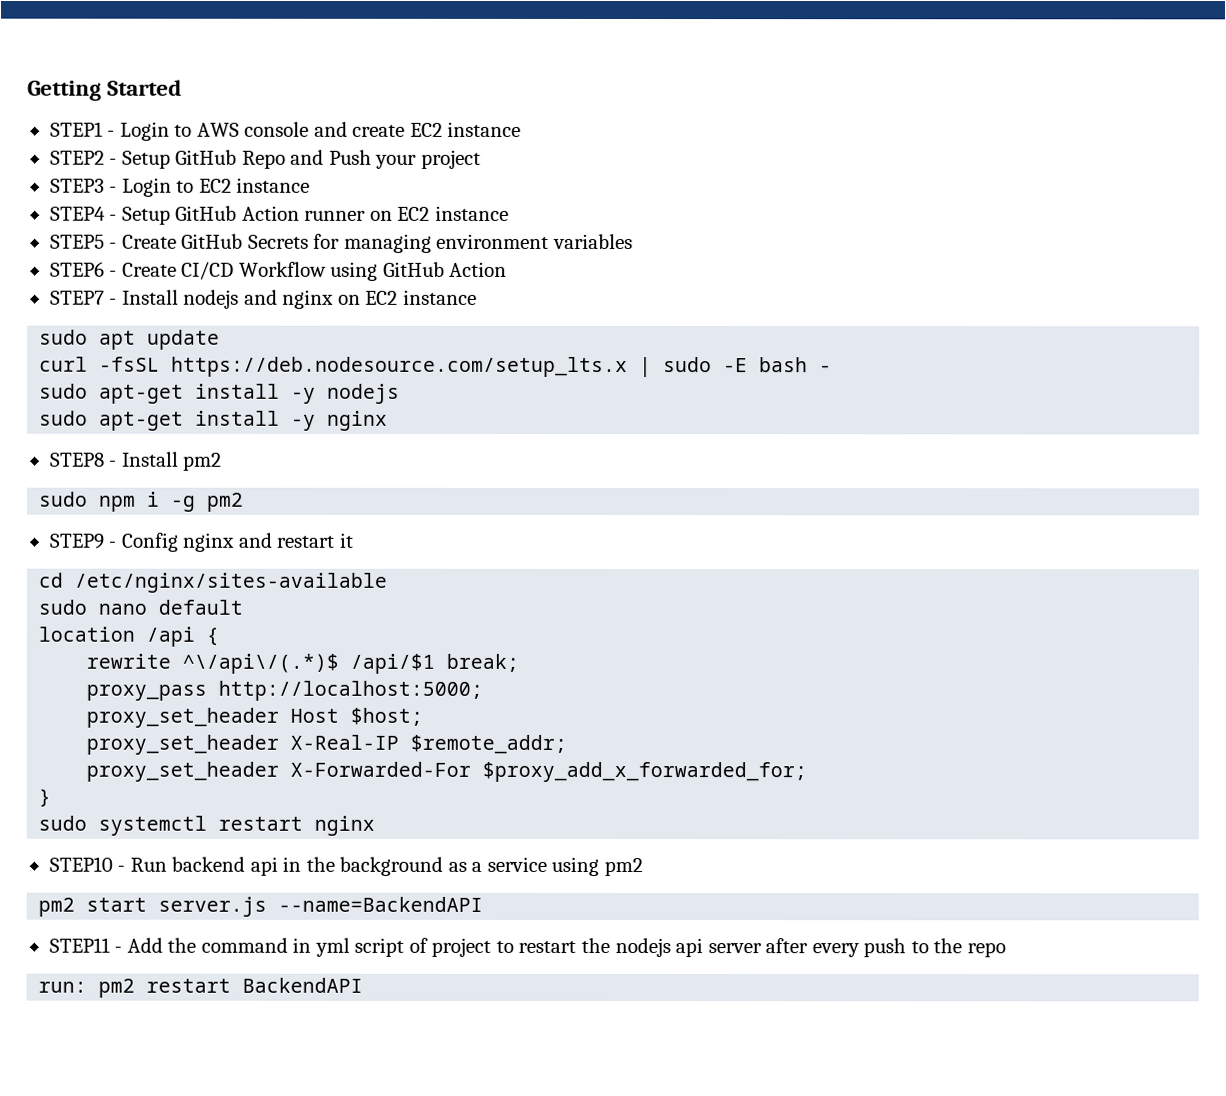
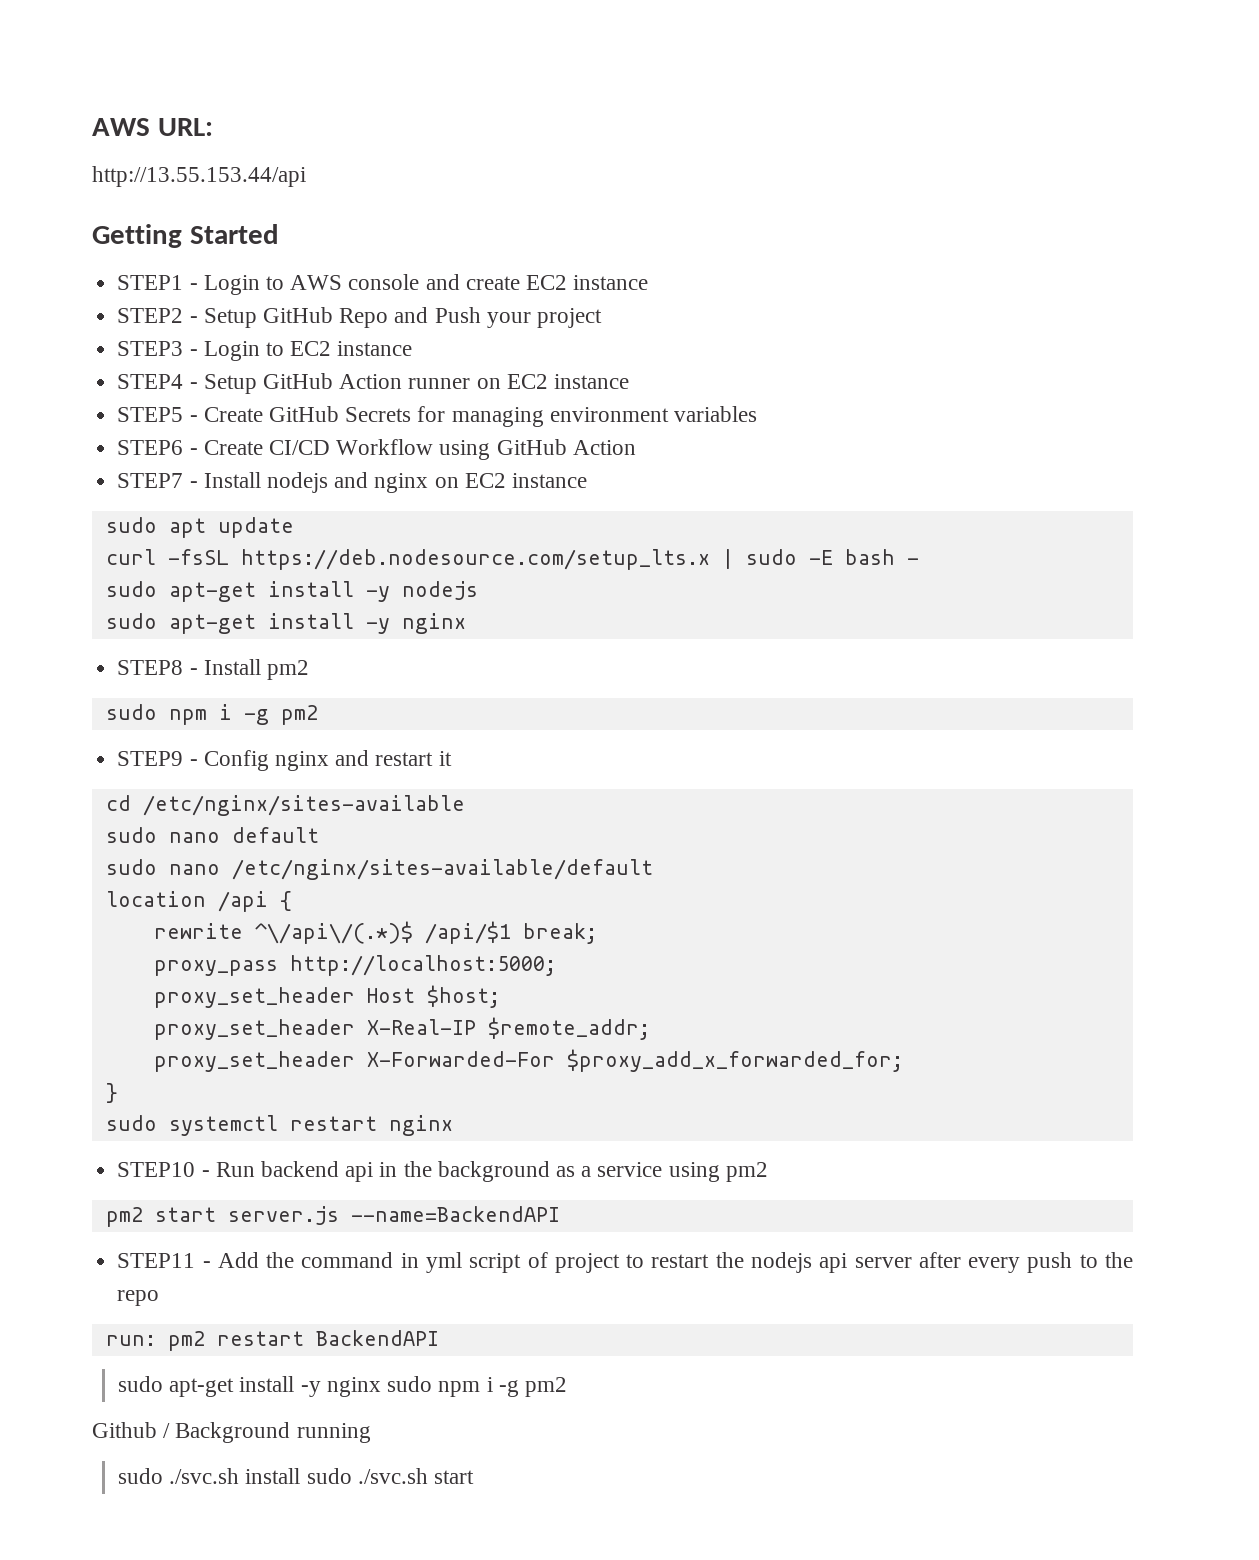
(27, 90) none -> [92,118,213,136] [92,166,306,187] AWS URL: // http://13.55.153.44/api //
(244, 607) none -> [105,859,653,880] // sudo nano /etc/nginx/sites-available/default
(364, 985) none -> [118,1376,567,1397] [92,1422,371,1443] [118,1468,475,1484] // sudo apt-get install -y nginx sudo npm i -g pm2 // Github / Background running // sudo ./svc.sh install sudo ./svc.sh start

